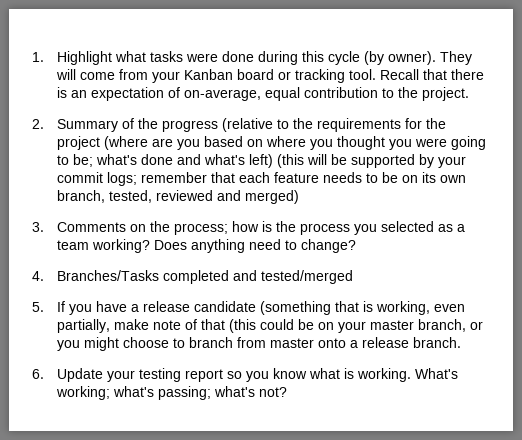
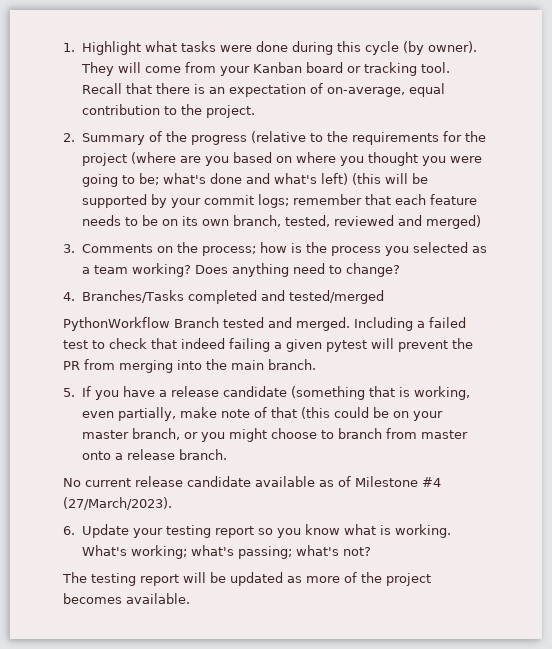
(354, 277) none -> [63,317,466,331] [63,338,473,352] [63,359,316,373] // PythonWorkflow Branch tested and merged. Including a failed test to check that indeed failing a given pytest will prevent the PR from merging into the main branch.
(462, 342) none -> [63,476,441,487] [63,497,172,510] // No current release candidate available as of Milestone #4 (27/March/2023).
(288, 392) none -> [62,572,431,586] [63,593,190,604] // The testing report will be updated as more of the project becomes available.

